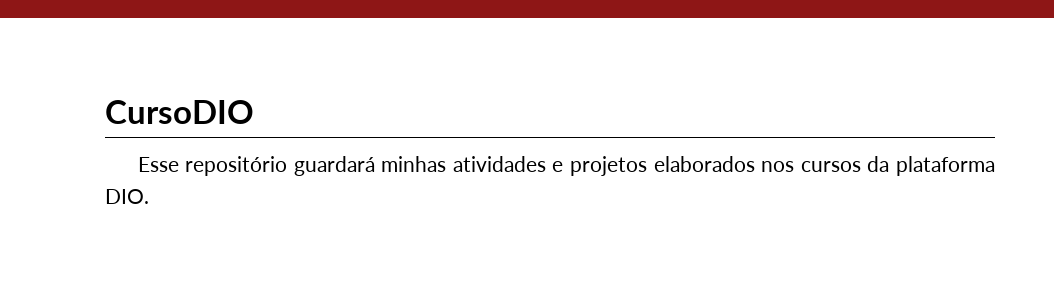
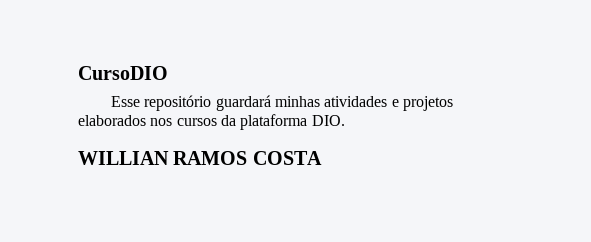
(149, 196) none -> [78,151,322,165] // WILLIAN RAMOS COSTA

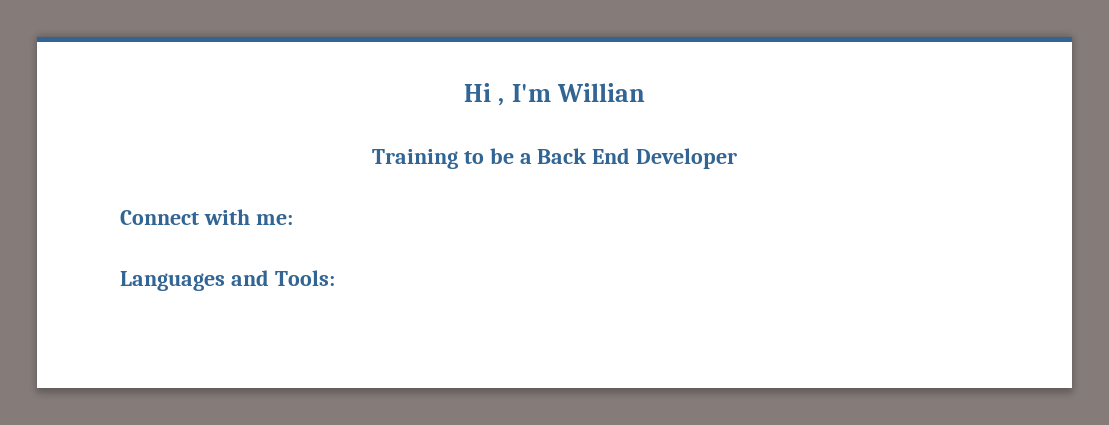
[78,66,168,80] [110,95,453,111] [78,114,345,130] [78,151,322,165] CursoDIO // Esse repositório guardará minhas atividades e projetos elaborados nos cursos da plataforma DIO. // WILLIAN RAMOS COSTA -> [464,83,645,106] [371,148,738,169] [120,209,293,225] [120,270,335,291] Hi , I'm Willian // Training to be a Back End Developer // Connect with me: // Languages and Tools:

